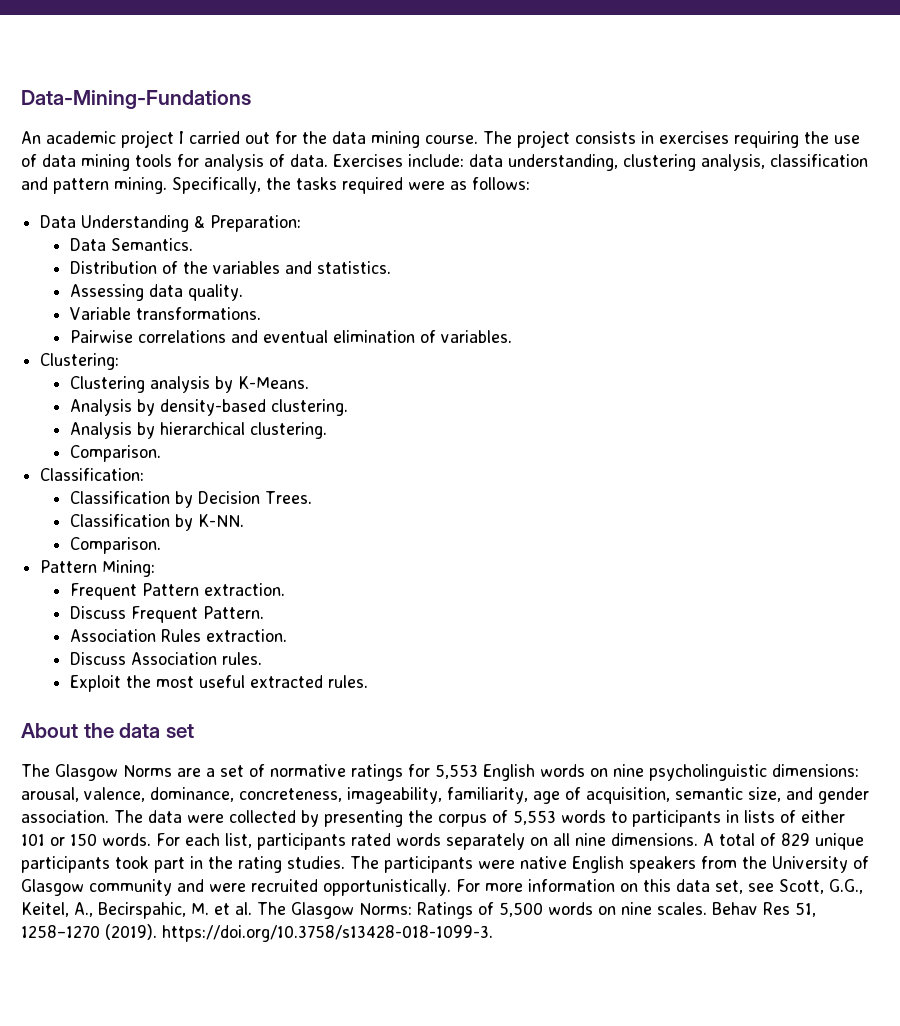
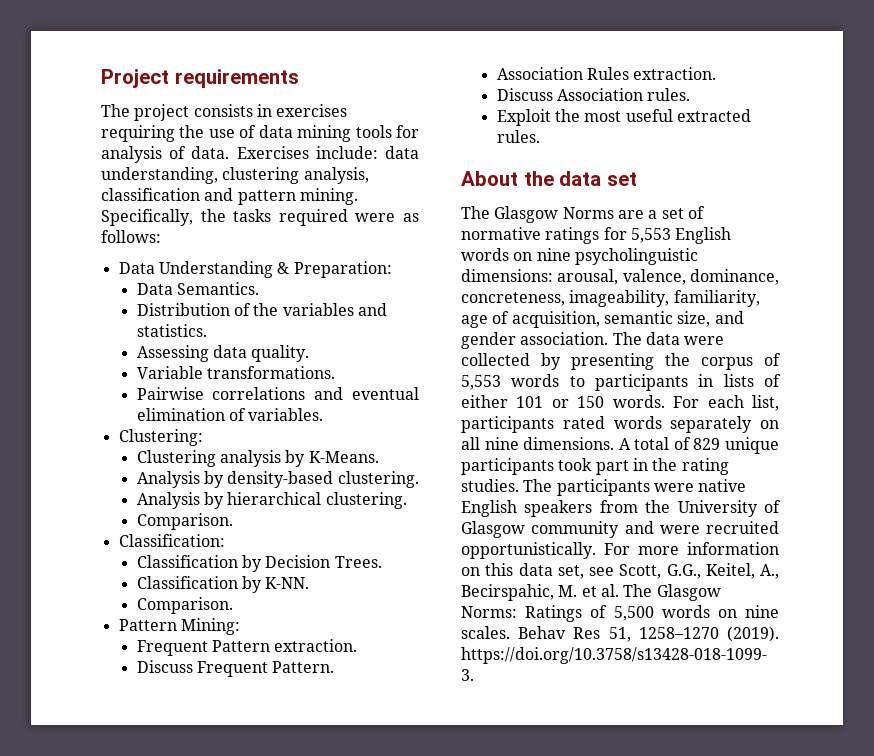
[21,90,251,109] [21,130,478,148] Data-Mining-Fundations // An academic project I carried out for the data mining course. -> [101,69,299,88] Project requirements //

